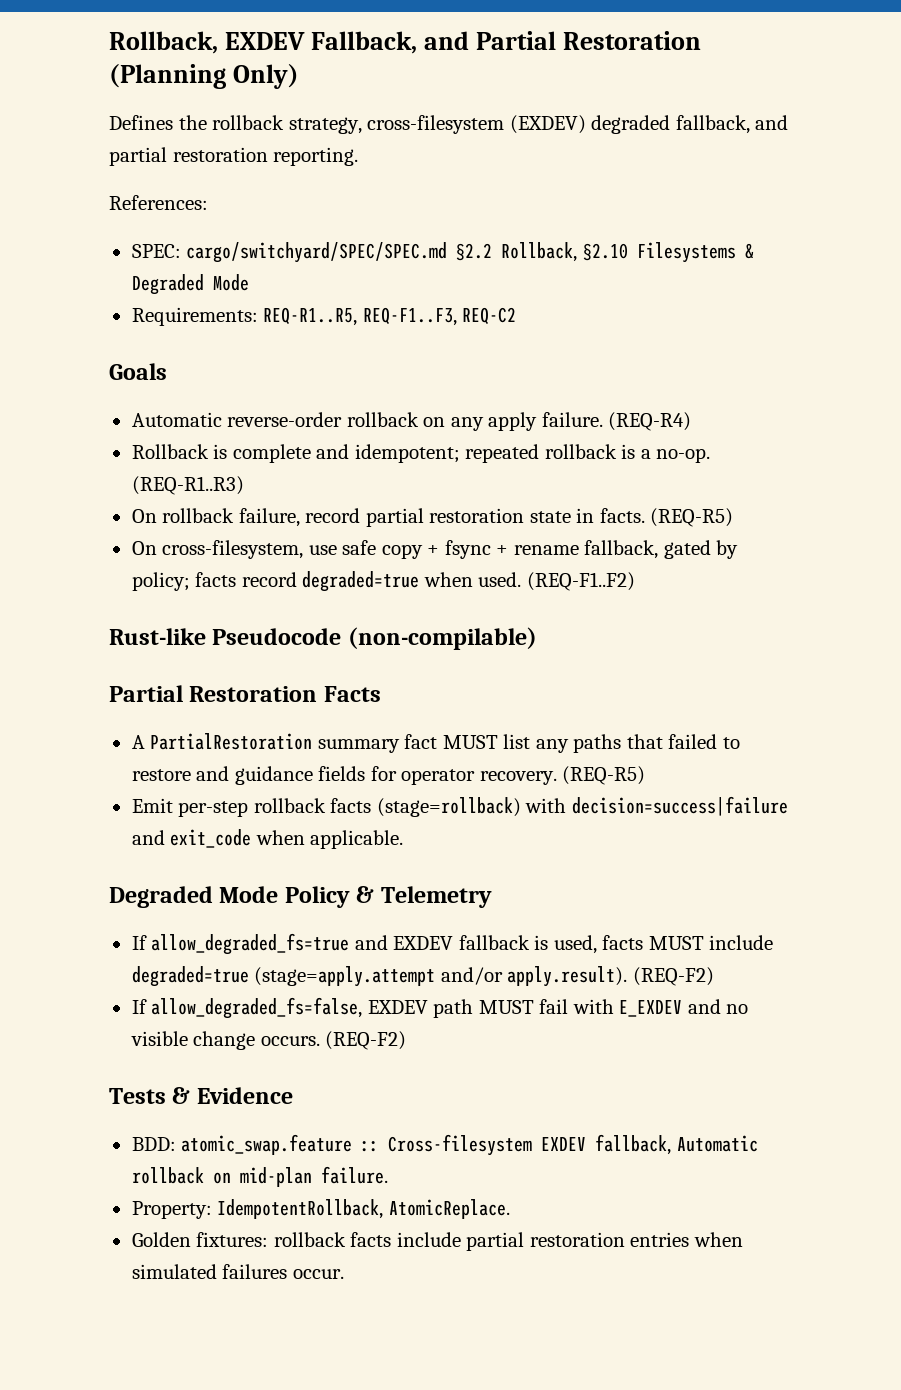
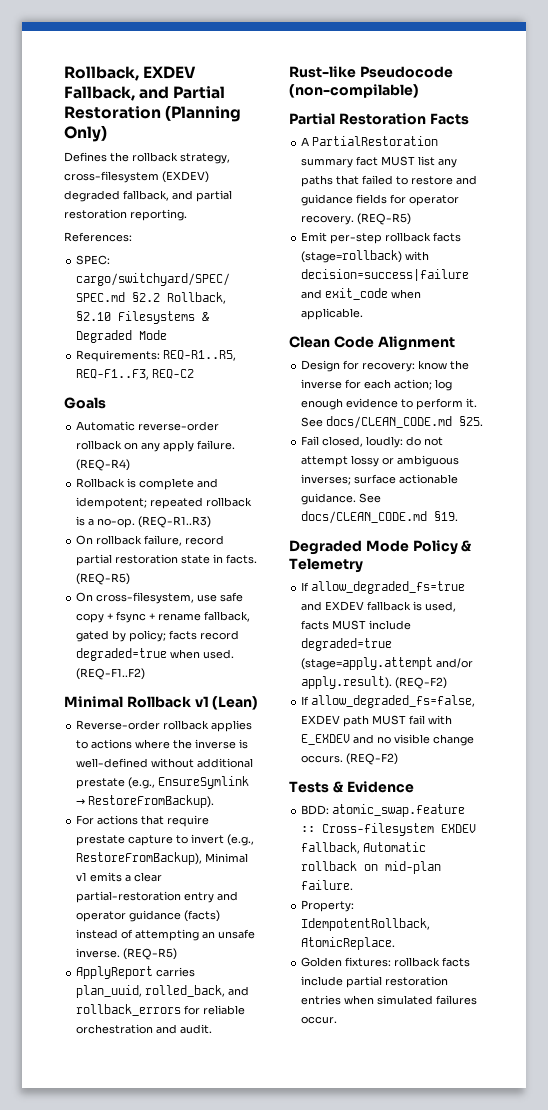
(635, 581) none -> [64,696,259,710] [76,720,253,732] [76,739,249,749] [76,758,254,768] [76,776,250,789] [76,795,215,808] [76,815,210,827] [76,834,255,846] [76,852,249,865] [76,872,163,882] [76,891,239,903] [76,910,221,922] [76,929,256,941] [76,948,178,960] [76,966,196,979] [76,985,250,998] [76,1004,246,1016] [76,1024,213,1034] // Minimal Rollback v1 (Lean) // Reverse-order rollback applies to actions where the inverse is well-defined without additional prestate (e.g., EnsureSymlink → RestoreFromBackup). // For actions that require prestate capture to invert (e.g., RestoreFromBackup), Minimal v1 emits a clear partial-restoration entry and operator guidance (facts) instead of attempting an unsafe inverse. (REQ-R5) // ApplyReport carries plan_uuid, rolled_back, and rollback_errors for reliable orchestration and audit.
(404, 839) none -> [289,336,455,351] [301,360,470,372] [301,379,453,391] [301,398,478,410] [301,416,484,429] [301,436,444,448] [301,455,460,467] [301,474,459,485] [301,493,382,505] [301,511,459,524] // Clean Code Alignment // Design for recovery: know the inverse for each action; log enough evidence to perform it. See docs/CLEAN_CODE.md §25. // Fail closed, loudly: do not attempt lossy or ambiguous inverses; surface actionable guidance. See docs/CLEAN_CODE.md §19.

